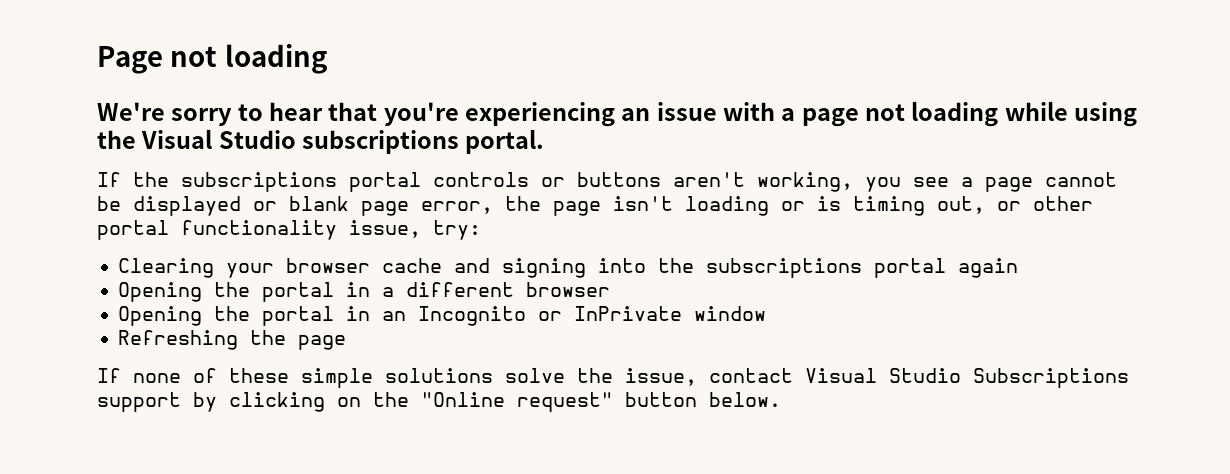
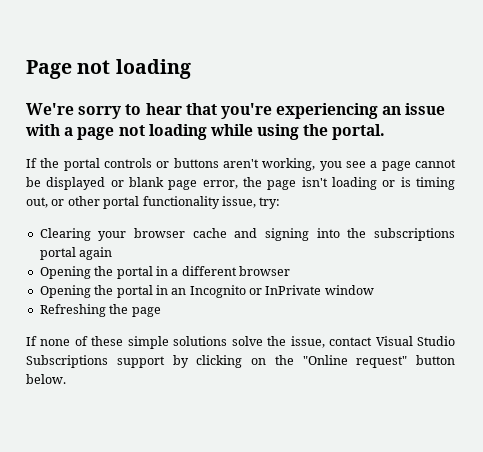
[141,129,460,154] Visual Studio subscriptions -> (329, 130) none
[181,172,337,192] subscriptions -> (60, 163) none

